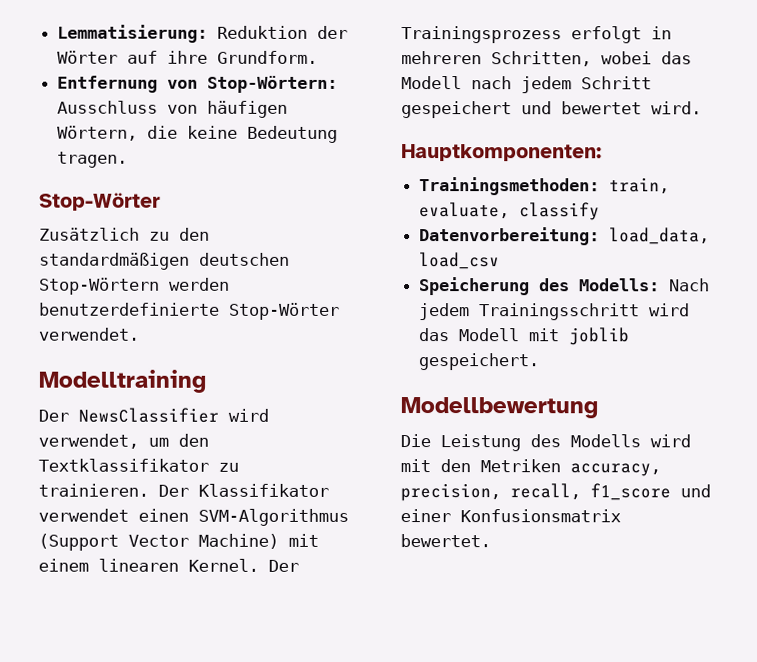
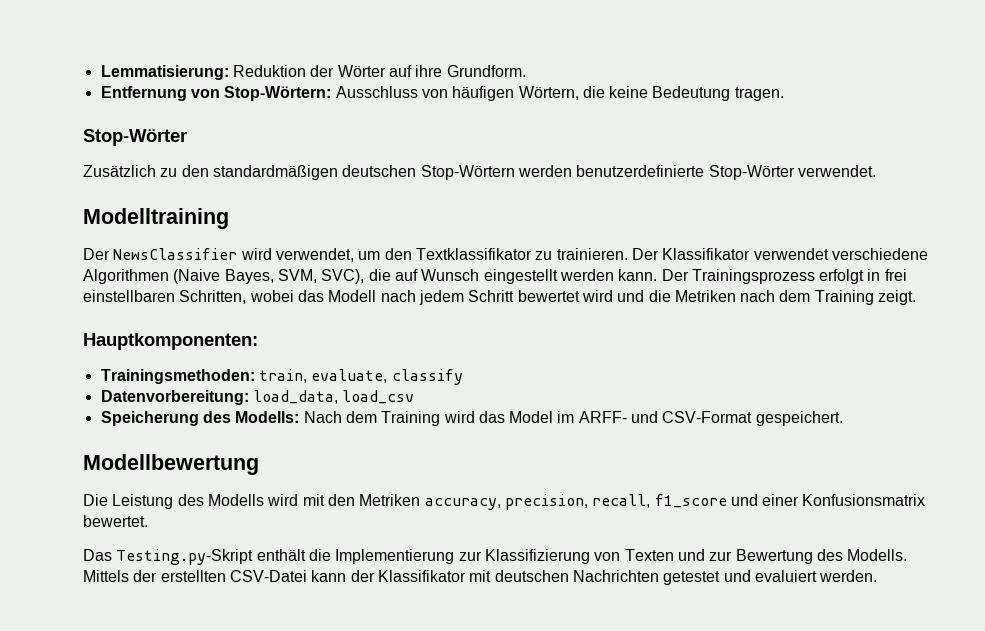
[138,508,349,526] [38,533,319,551] [38,558,259,572] einen SVM-Algorithmus (Support Vector Machine) mit einem linearen Kernel. -> [831,248,928,260] [83,269,658,284] verschiedene Algorithmen (Naive Bayes, SVM, SVC), die auf Wunsch eingestellt werden kann.
[401,51,482,65] mehreren -> [884,269,907,281] [83,290,175,302] frei einstellbaren
[401,101,702,119] gespeichert und bewertet wird. -> [517,290,917,305] bewertet wird und die Metriken nach dem Training zeigt.
[419,303,691,321] [418,327,631,346] jedem Trainingsschritt wird das Modell mit joblib -> [345,411,753,426] dem Training wird das Model im ARFF- und CSV-Format
(491, 541) none -> [83,549,908,565] [83,570,878,585] // Das Testing.py-Skript enthält die Implementierung zur Klassifizierung von Texten und zur Bewertung des Modells. Mittels der erstellten CSV-Datei kann der Klassifikator mit deutschen Nachrichten getestet und evaluiert werden.

